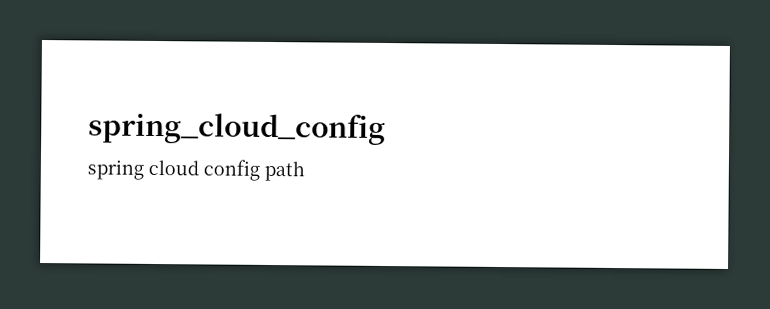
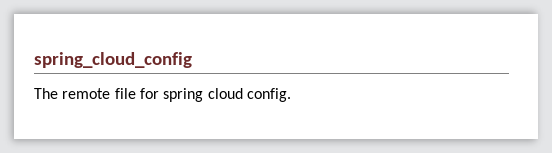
[87,159,305,182] spring cloud config path -> [34,88,291,102] The remote file for spring cloud config.

